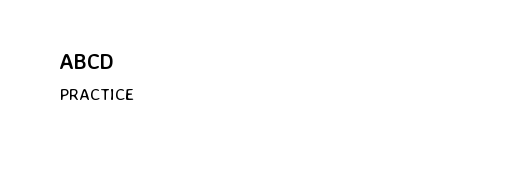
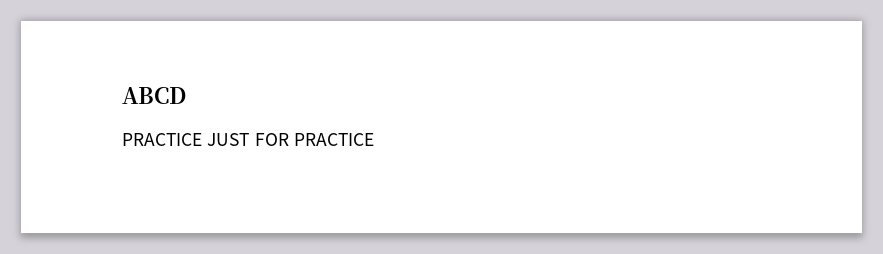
(134, 94) none -> [207,133,374,146] JUST FOR PRACTICE

